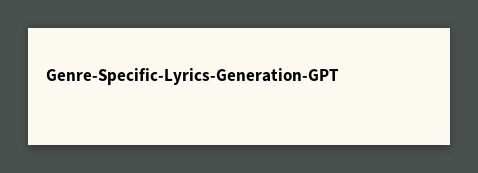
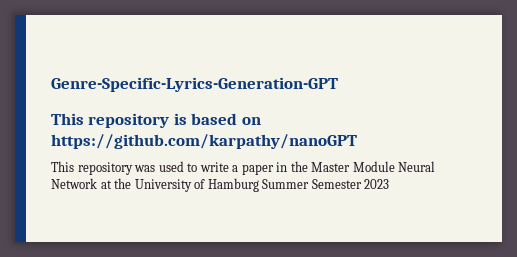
(339, 76) none -> [51,113,261,128] [51,134,357,149] [51,161,436,175] [51,178,390,192] // This repository is based on https://github.com/karpathy/nanoGPT // This repository was used to write a paper in the Master Module Neural Network at the University of Hamburg Summer Semester 2023

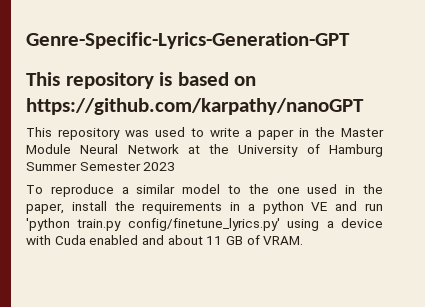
(390, 184) none -> [26,184,384,197] [26,201,383,214] [26,218,383,231] [26,235,304,245] // To reproduce a similar model to the one used in the paper, install the requirements in a python VE and run 'python train.py config/finetune_lyrics.py' using a device with Cuda enabled and about 11 GB of VRAM.

